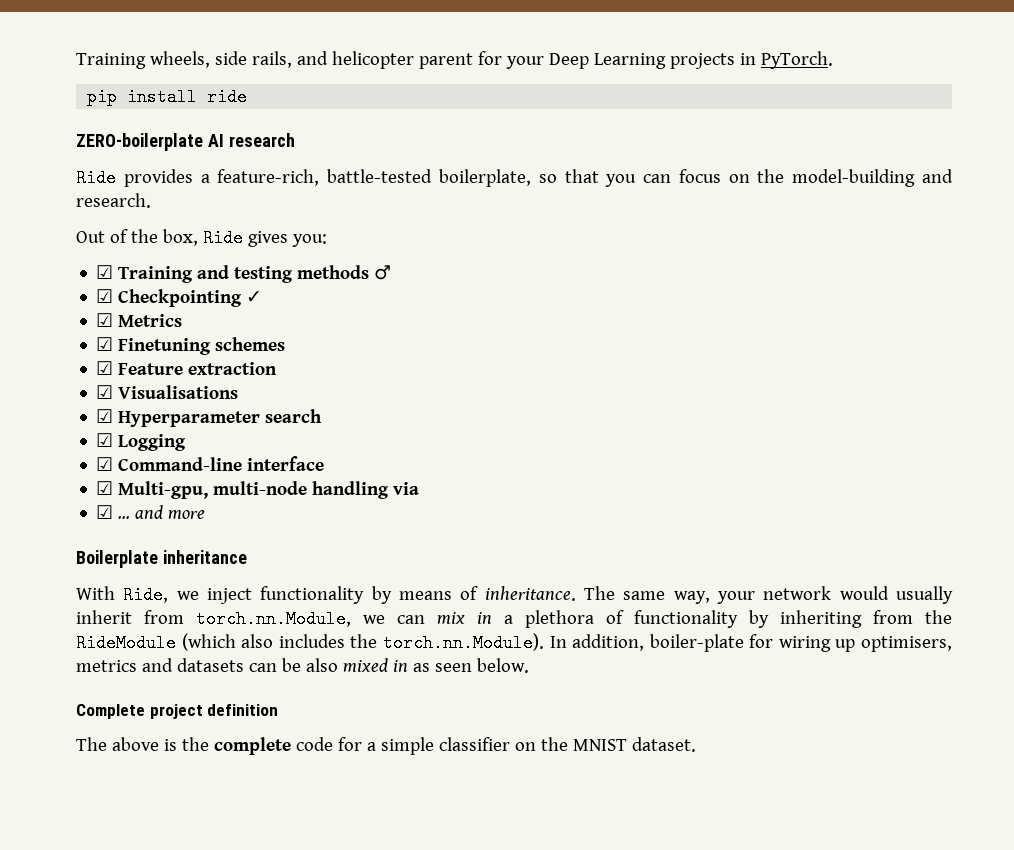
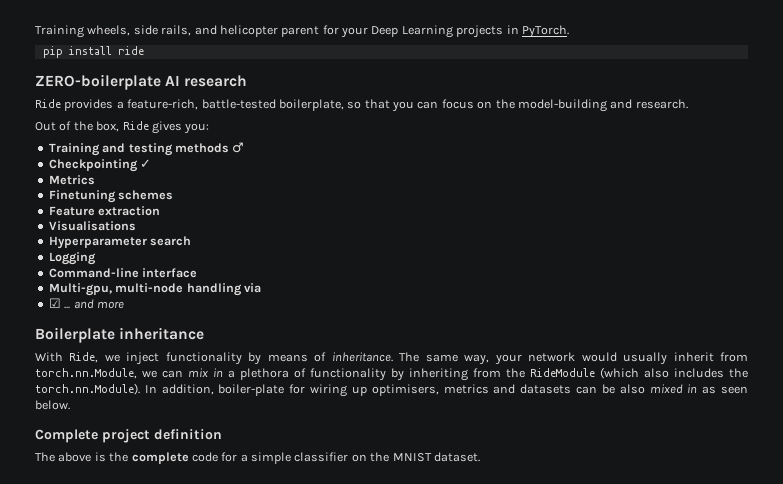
[96,265,114,279] ☑ -> (210, 128) none
[96,289,114,303] ☑ -> (245, 147) none
[96,313,114,327] ☑ -> (152, 163) none
[96,337,114,351] ☑ -> (95, 180) none
[96,361,114,375] ☑ -> (174, 195) none
[96,385,114,399] ☑ -> (161, 211) none
[96,409,114,423] ☑ -> (136, 226) none
[96,433,114,447] ☑ -> (192, 241) none
[96,457,114,471] ☑ -> (96, 258) none
[96,481,114,495] ☑ -> (198, 273) none

